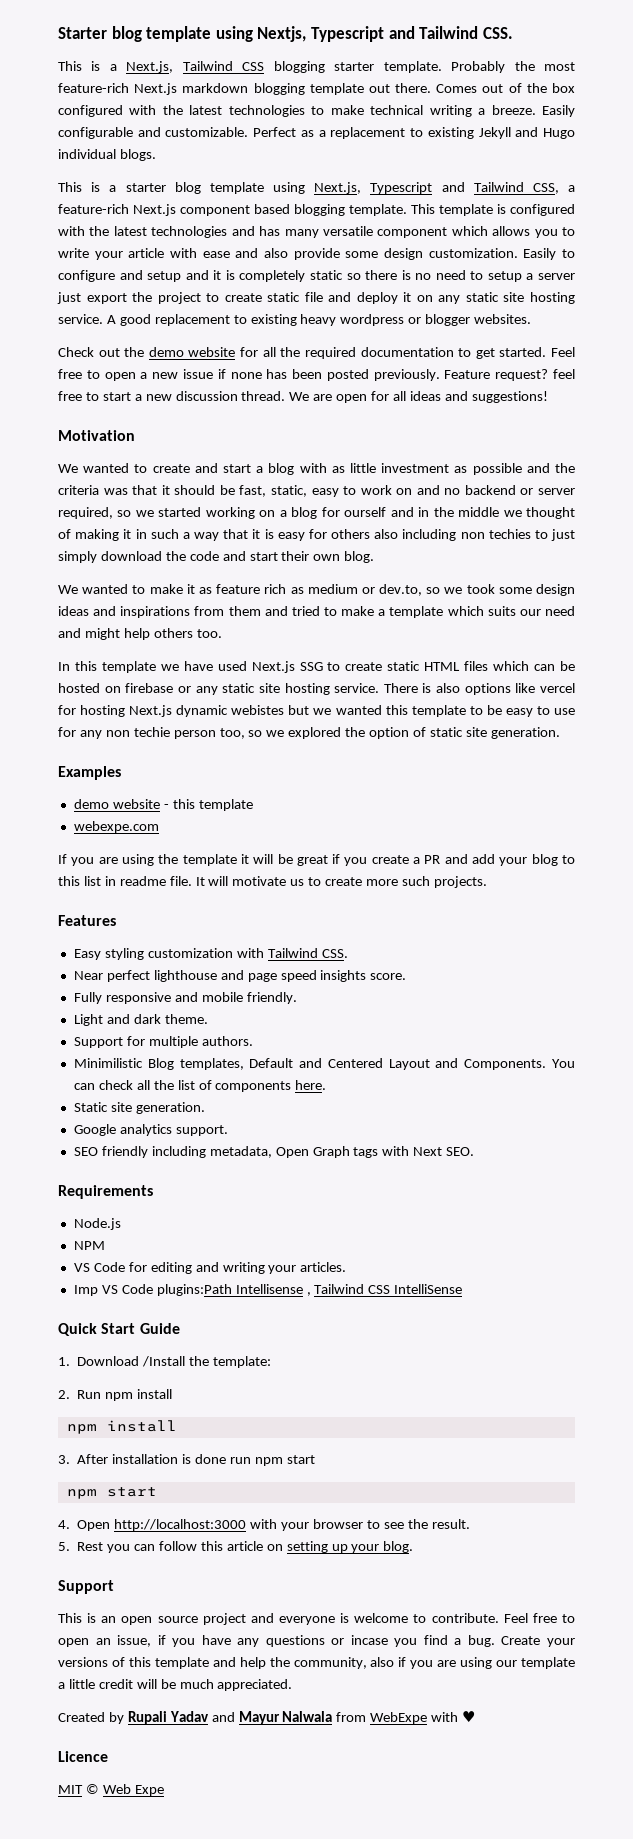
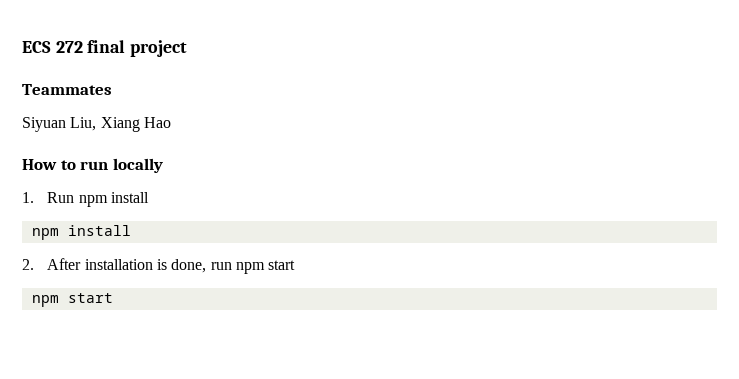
[58,26,513,42] [58,61,575,73] [58,83,575,95] [58,105,575,117] [58,127,576,139] [58,149,156,161] [58,182,575,194] [58,204,575,216] [58,226,576,238] [58,248,575,260] [58,270,575,282] [57,292,576,304] [58,314,532,326] [58,347,576,359] [58,369,575,381] [58,391,548,403] [58,430,135,441] [58,463,575,475] [58,485,575,497] [58,507,576,519] [58,529,575,541] [58,551,375,563] [58,584,575,596] [58,606,576,618] [58,628,222,640] [58,661,575,673] [58,683,576,695] [58,705,575,717] [58,727,560,739] [58,766,121,780] [73,799,253,811] [73,821,159,833] [58,854,576,866] [58,876,487,888] [58,915,116,926] [73,948,348,960] [73,970,407,982] [73,992,297,1004] [73,1014,208,1026] [73,1036,253,1048] [73,1058,576,1070] [73,1080,327,1092] [73,1102,205,1114] [73,1124,228,1136] [73,1146,475,1158] [58,1185,153,1199] [73,1218,121,1230] [73,1241,105,1250] [73,1262,347,1274] [73,1284,463,1296] [58,1323,180,1336] [58,1356,271,1368] [58,1390,70,1399] Starter blog template using Nextjs, Typescript and Tailwind CSS. // This is a Next.js, Tailwind CSS blogging starter template. Probably the most feature-rich Next.js markdown blogging template out there. Comes out of the box configured with the latest technologies to make technical writing a breeze. Easily configurable and customizable. Perfect as a replacement to existing Jekyll and Hugo individual blogs. // This is a starter blog template using Next.js, Typescript and Tailwind CSS, a feature-rich Next.js component based blogging template. This template is configured with the latest technologies and has many versatile component which allows you to write your article with ease and also provide some design customization. Easily to configure and setup and it is completely static so there is no need to setup a server just export the project to create static file and deploy it on any static site hosting service. A good replacement to existing heavy wordpress or blogger websites. // Check out the demo website for all the required documentation to get started. Feel free to open a new issue if none has been posted previously. Feature request? feel free to start a new discussion thread. We are open for all ideas and suggestions! // Motivation // We wanted to create and start a blog with as little investment as possible and the criteria was that it should be fast, static, easy to work on and no backend or server required, so we started working on a blog for ourself and in the middle we thought of making it in such a way that it is easy for others also including non techies to just simply download the code and start their own blog. // We wanted to make it as feature rich as medium or dev.to, so we took some design ideas and inspirations from them and tried to make a template which suits our need and might help others too. // In this template we have used Next.js SSG to create static HTML files which can be hosted on firebase or any static site hosting service. There is also options like vercel for hosting Next.js dynamic webistes but we wanted this template to be easy to use for any non techie person too, so we explored the option of static site generation. // Examples // demo website - this template // webexpe.com // If you are using the template it will be great if you create a PR and add your blog to this list in readme file. It will motivate us to create more such projects. // Features // Easy styling customization with Tailwind CSS. // Near perfect lighthouse and page speed insights score. // Fully responsive and mobile friendly. // Light and dark theme. // Support for multiple authors. // Minimilistic Blog templates, Default and Centered Layout and Components. You can check all the list of components here. // Static site generation. // Google analytics support. // SEO friendly including metadata, Open Graph tags with Next SEO. // Requirements // Node.js // NPM // VS Code for editing and writing your articles. // Imp VS Code plugins:Path Intellisense , Tailwind CSS IntelliSense // Quick Start Guide // 1. Download /Install the template: // 2. -> [22,40,188,57] [22,84,112,95] [22,117,171,132] [22,158,163,173] [22,192,34,203] ECS 272 final project // Teammates // Siyuan Liu, Xiang Hao // How to run locally // 1.
[58,1455,70,1464] 3. -> [22,259,34,270] 2.
[194,1454,226,1464] done -> [171,259,207,273] done,
[58,1519,470,1531] [58,1541,414,1553] [58,1580,114,1594] [58,1613,576,1625] [58,1635,576,1647] [58,1657,576,1669] [58,1679,293,1691] [58,1711,476,1725] [58,1751,108,1762] [58,1784,164,1796] // 4. Open http://localhost:3000 with your browser to see the result. // 5. Rest you can follow this article on setting up your blog. // Support // This is an open source project and everyone is welcome to contribute. Feel free to open an issue, if you have any questions or incase you find a bug. Create your versions of this template and help the community, also if you are using our template a little credit will be much appreciated. // Created by Rupali Yadav and Mayur Nalwala from WebExpe with ♥ // Licence // MIT © Web Expe -> (113, 298) none

